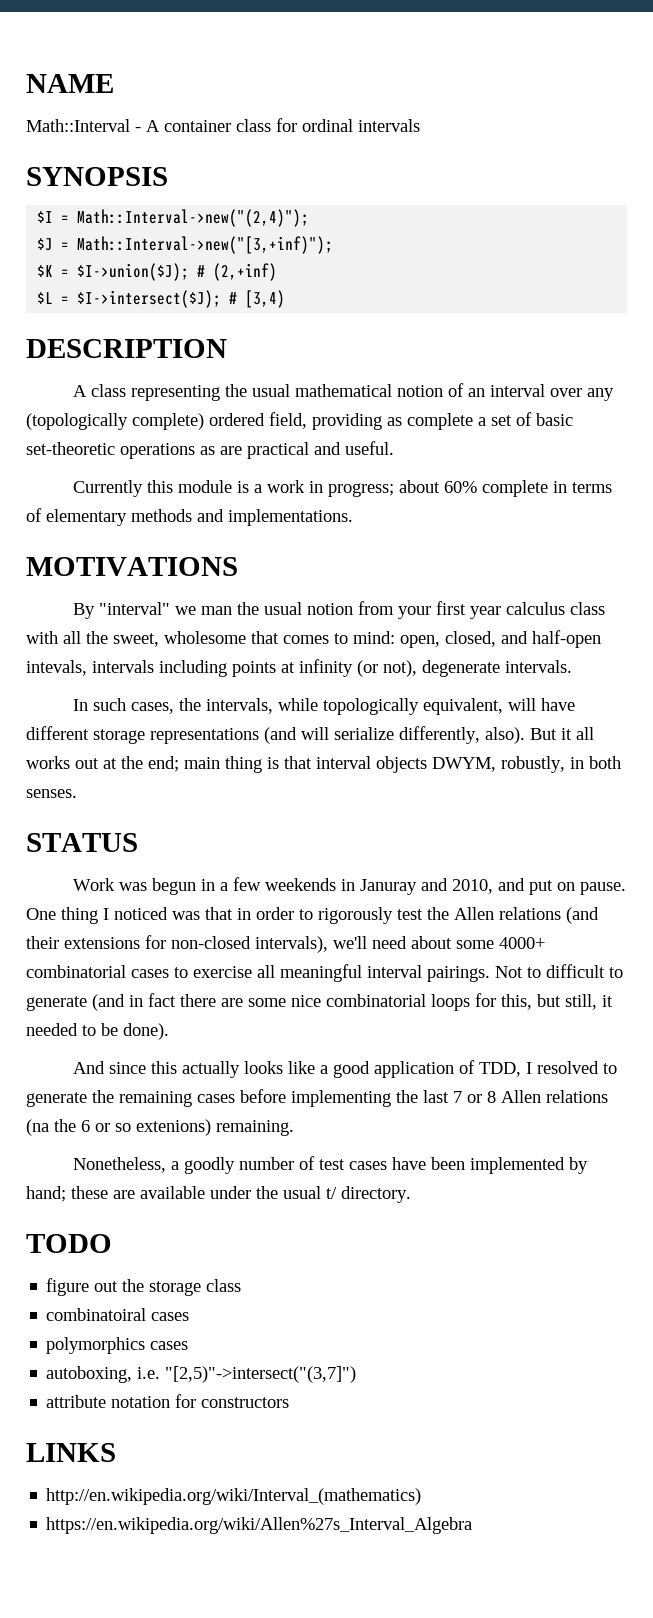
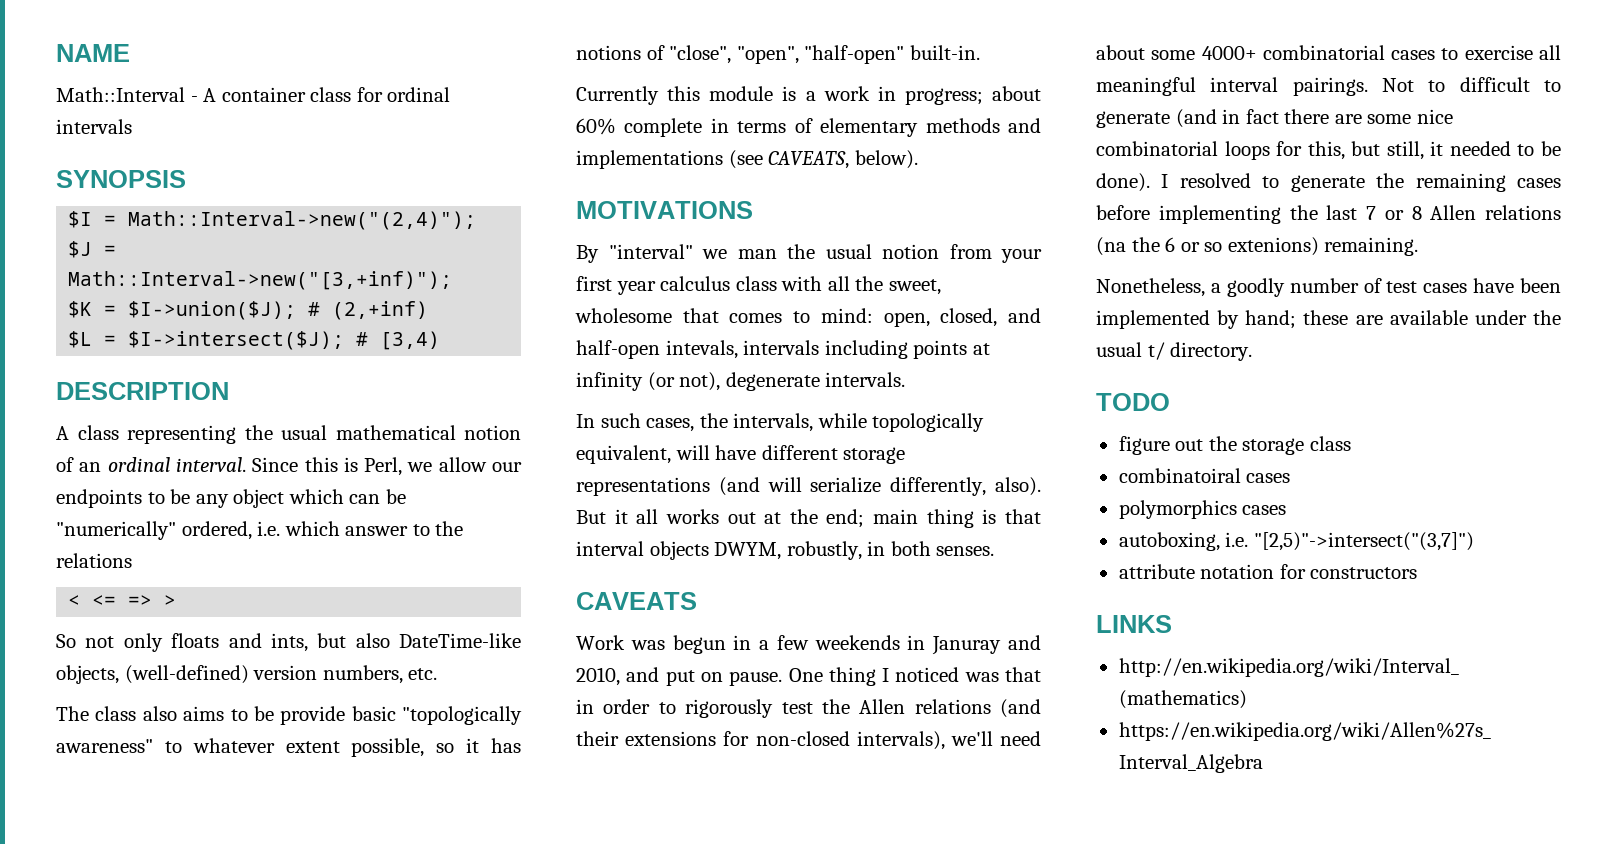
[490,384,615,401] [26,412,573,430] [26,441,394,459] interval over any (topologically complete) ordered field, providing as complete a set of basic set-theoretic operations as are practical and useful. -> [107,457,522,476] [56,489,406,508] [56,521,464,540] [56,553,132,568] [68,595,177,607] [56,633,521,652] [56,665,438,684] [56,706,522,725] [56,738,521,757] [576,45,980,64] ordinal interval. Since this is Perl, we allow our endpoints to be any object which can be "numerically" ordered, i.e. which answer to the relations // < <= => > // So not only floats and ints, but also DateTime-like objects, (well-defined) version numbers, etc. // The class also aims to be provide basic "topologically awareness" to whatever extent possible, so it has notions of "close", "open", "half-open" built-in.
[228,509,353,526] implementations. -> [576,150,918,169] implementations (see CAVEATS, below).
[26,833,138,852] STATUS -> [576,592,697,610] CAVEATS
[73,1060,522,1078] // And since this actually looks like a good application of TDD, -> (1150, 182) none

